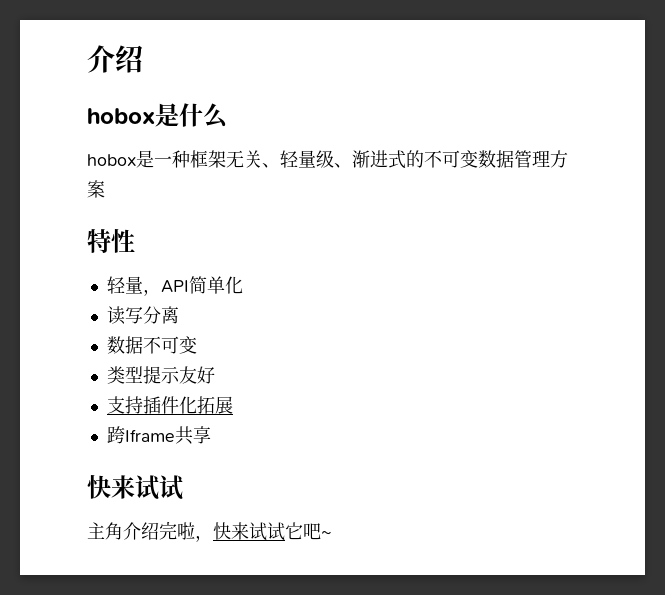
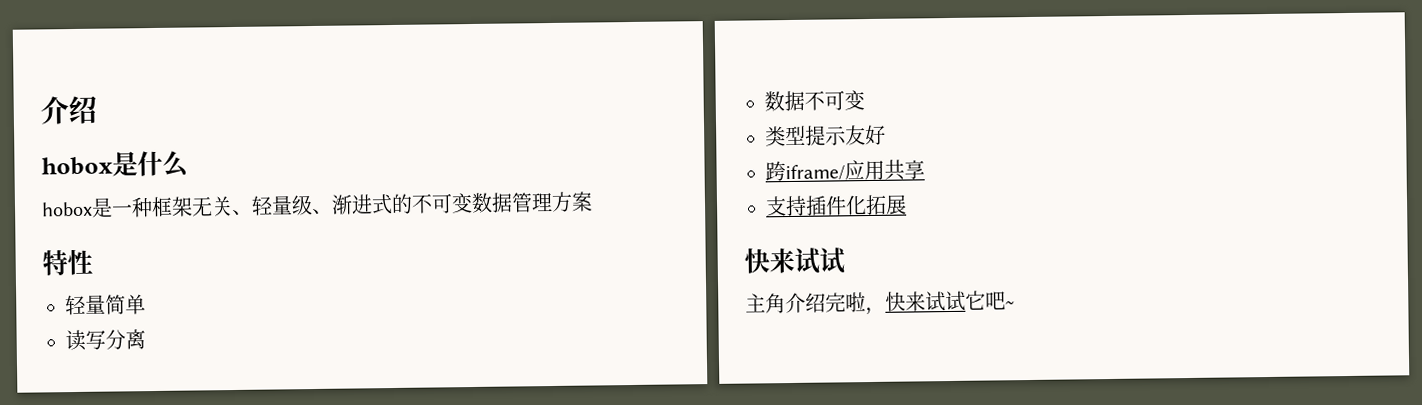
[142,280,189,296] ，API -> (106, 304) none
[224,276,243,294] 化 -> (146, 304) none
(215, 375) none -> [765,159,925,182] // 跨iframe/应用共享
[106,426,211,445] // 跨Iframe共享 -> (907, 204) none

